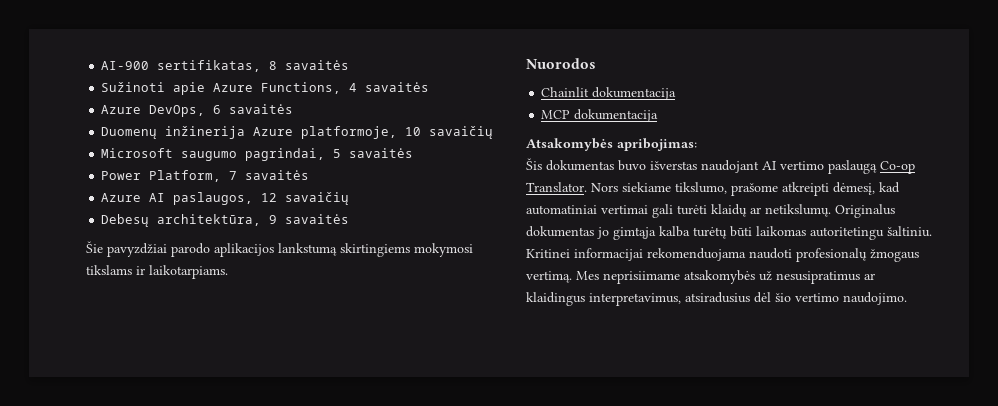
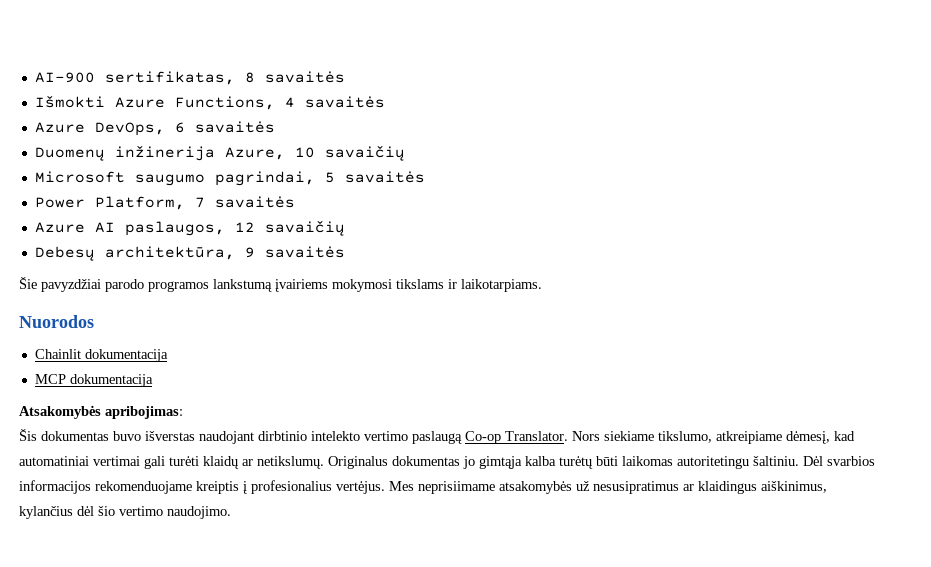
[101,82,206,95] Sužinoti apie -> [34,96,105,108] Išmokti
[253,126,398,139] Azure platformoje, -> [224,147,285,160] Azure,
[214,243,410,257] aplikacijos lankstumą skirtingiems -> [148,279,328,292] programos lankstumą įvairiems
[762,161,776,170] AI -> [258,431,360,441] dirbtinio intelekto
[731,182,829,196] prašome atkreipti -> [716,431,782,444] atkreipiame
[526,248,919,262] [526,271,572,283] Kritinei informacijai rekomenduojama naudoti profesionalų žmogaus vertimą. -> [803,456,875,466] [19,480,385,494] Dėl svarbios informacijos rekomenduojame kreiptis į profesionalius vertėjus.
[589,292,750,306] interpretavimus, atsiradusius -> [761,481,827,493] [19,506,73,519] aiškinimus, kylančius

